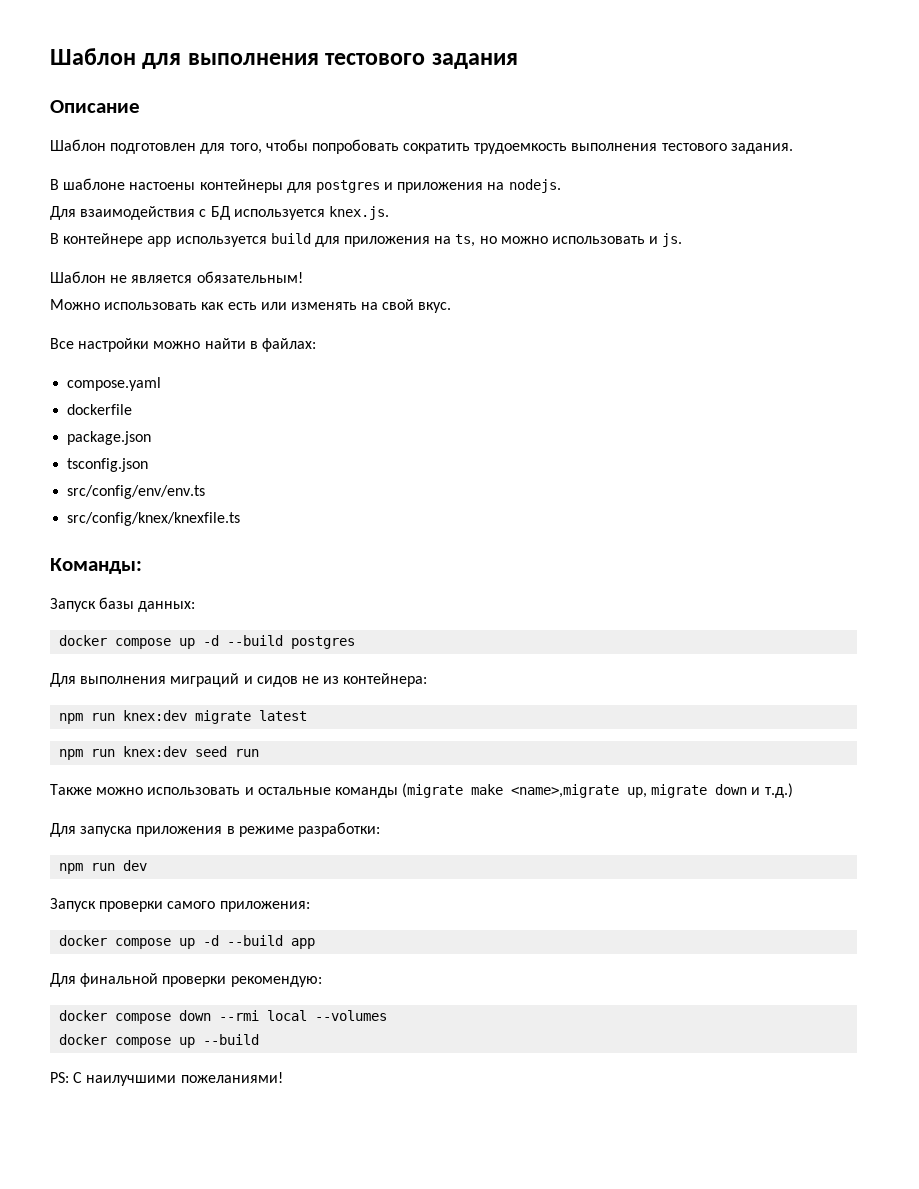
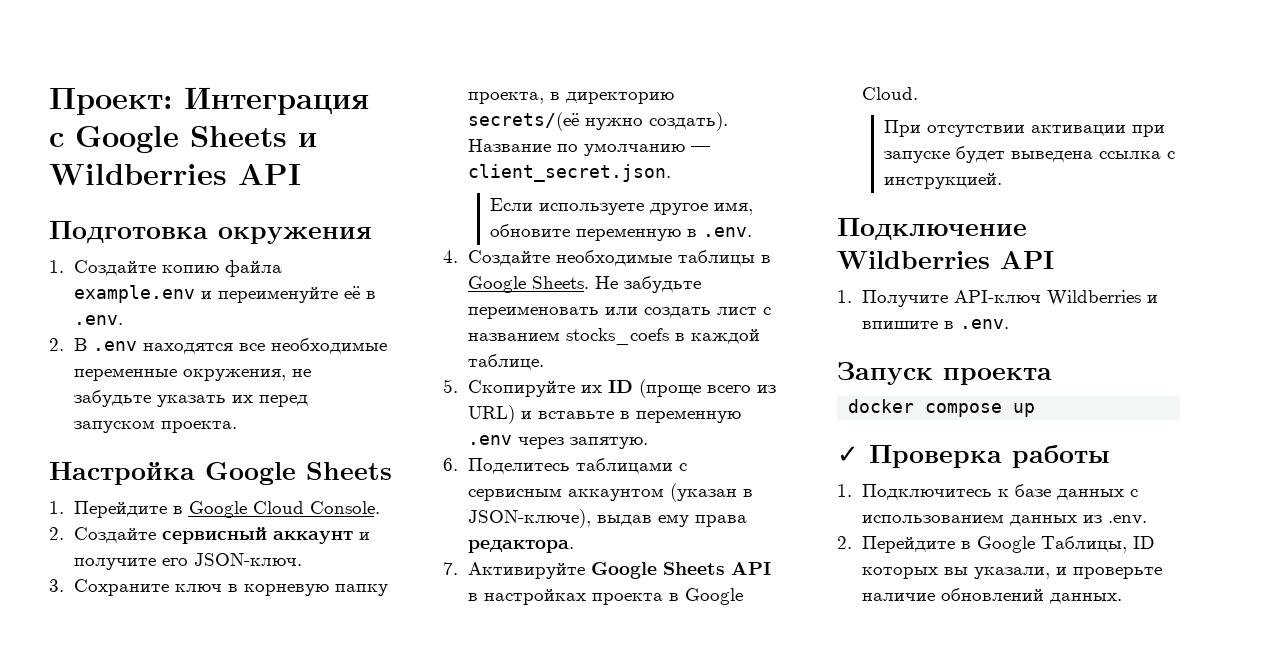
[50,48,518,69] [50,100,140,113] [50,139,793,154] [50,178,561,193] [50,206,389,220] [50,233,683,247] [50,271,303,283] [50,299,452,313] [50,338,316,352] [67,377,162,391] [67,404,133,415] [67,431,152,445] [67,458,149,472] [67,485,206,499] [67,512,241,526] [50,558,142,574] [50,597,196,612] [59,635,356,649] [50,673,428,687] [59,710,308,724] [59,746,260,760] [50,783,793,798] [50,822,380,837] [59,860,148,874] [50,898,310,912] [59,935,316,949] [50,973,322,987] [59,1010,388,1024] [59,1034,260,1048] [50,1072,283,1086] Шаблон для выполнения тестового задания // Описание // Шаблон подготовлен для того, чтобы попробовать сократить трудоемкость выполнения тестового задания. // В шаблоне настоены контейнеры для postgres и приложения на nodejs. // Для взаимодействия с БД используется knex.js. // В контейнере app используется build для приложения на ts, но можно использовать и js. // Шаблон не является обязательным! // Можно использовать как есть или изменять на свой вкус. // Все настройки можно найти в файлах: // compose.yaml // dockerfile // package.json // tsconfig.json // src/config/env/env.ts // src/config/knex/knexfile.ts // Команды: // Запуск базы данных: // docker compose up -d --build postgres // Для выполнения миграций и сидов не из контейнера: // npm run knex:dev migrate latest // npm run knex:dev seed run // Также можно использовать и остальные команды (migrate make <name>,migrate up, migrate down и т.д.) // Для запуска приложения в режиме разработки: // npm run dev // Запуск проверки самого приложения: // docker compose up -d --build app // Для финальной проверки рекомендую: // docker compose down --rmi local --volumes // docker compose up --build // PS: С наилучшими пожеланиями! -> [49,87,369,115] [49,126,317,153] [49,164,301,185] [49,221,372,244] [49,260,282,277] [73,285,376,303] [73,315,123,325] [49,338,387,354] [73,368,311,381] [73,390,308,407] [73,420,237,433] [49,461,392,485] [49,501,380,518] [49,527,370,544] [73,553,302,570] [49,579,388,596] [467,92,674,104] [467,112,728,131] [467,139,710,156] [467,164,671,182] [490,198,754,215] [490,224,753,241] [443,250,771,266] [467,276,701,293] [467,306,771,319] [467,328,760,345] [467,354,544,370] [443,379,776,398] [467,405,741,424] [467,435,648,449] [443,458,687,474] [467,483,753,502] [467,509,747,528] [467,540,574,553] [443,562,771,579] [467,588,743,605] [861,87,918,100] [884,120,1166,137] [884,146,1176,163] [884,173,1003,189] [837,218,1027,240] [837,251,1054,269] [837,290,1158,307] [861,319,1009,329] [837,362,1052,385] [848,399,1036,417] [837,445,1110,468] [837,484,1138,500] [861,514,1147,526] [837,536,1155,553] [861,567,1162,579] [861,588,1122,604] Проект: Интеграция с Google Sheets и Wildberries API // Подготовка окружения // 1. Создайте копию файла example.env и переименуйте её в .env. // 2. В .env находятся все необходимые переменные окружения, не забудьте указать их перед запуском проекта. // Настройка Google Sheets // 1. Перейдите в Google Cloud Console. // 2. Создайте сервисный аккаунт и получите его JSON-ключ. // 3. Сохраните ключ в корневую папку проекта, в директорию secrets/(её нужно создать). Название по умолчанию — client_secret.json. // Если используете другое имя, обновите переменную в .env. // 4. Создайте необходимые таблицы в Google Sheets. Не забудьте переименовать или создать лист с названием stocks_coefs в каждой таблице. // 5. Скопируйте их ID (проще всего из URL) и вставьте в переменную .env через запятую. // 6. Поделитесь таблицами с сервисным аккаунтом (указан в JSON-ключе), выдав ему права редактора. // 7. Активируйте Google Sheets API в настройках проекта в Google Cloud. // При отсутствии активации при запуске будет выведена ссылка с инструкцией. // Подключение Wildberries API // 1. Получите API-ключ Wildberries и впишите в .env. // Запуск проекта // docker compose up // ✓ Проверка работы // 1. Подключитесь к базе данных с использованием данных из .env. // 2. Перейдите в Google Таблицы, ID которых вы указали, и проверьте наличие обновлений данных.

